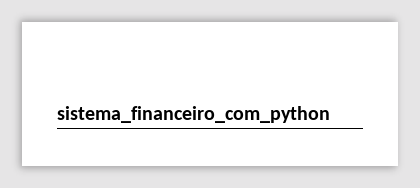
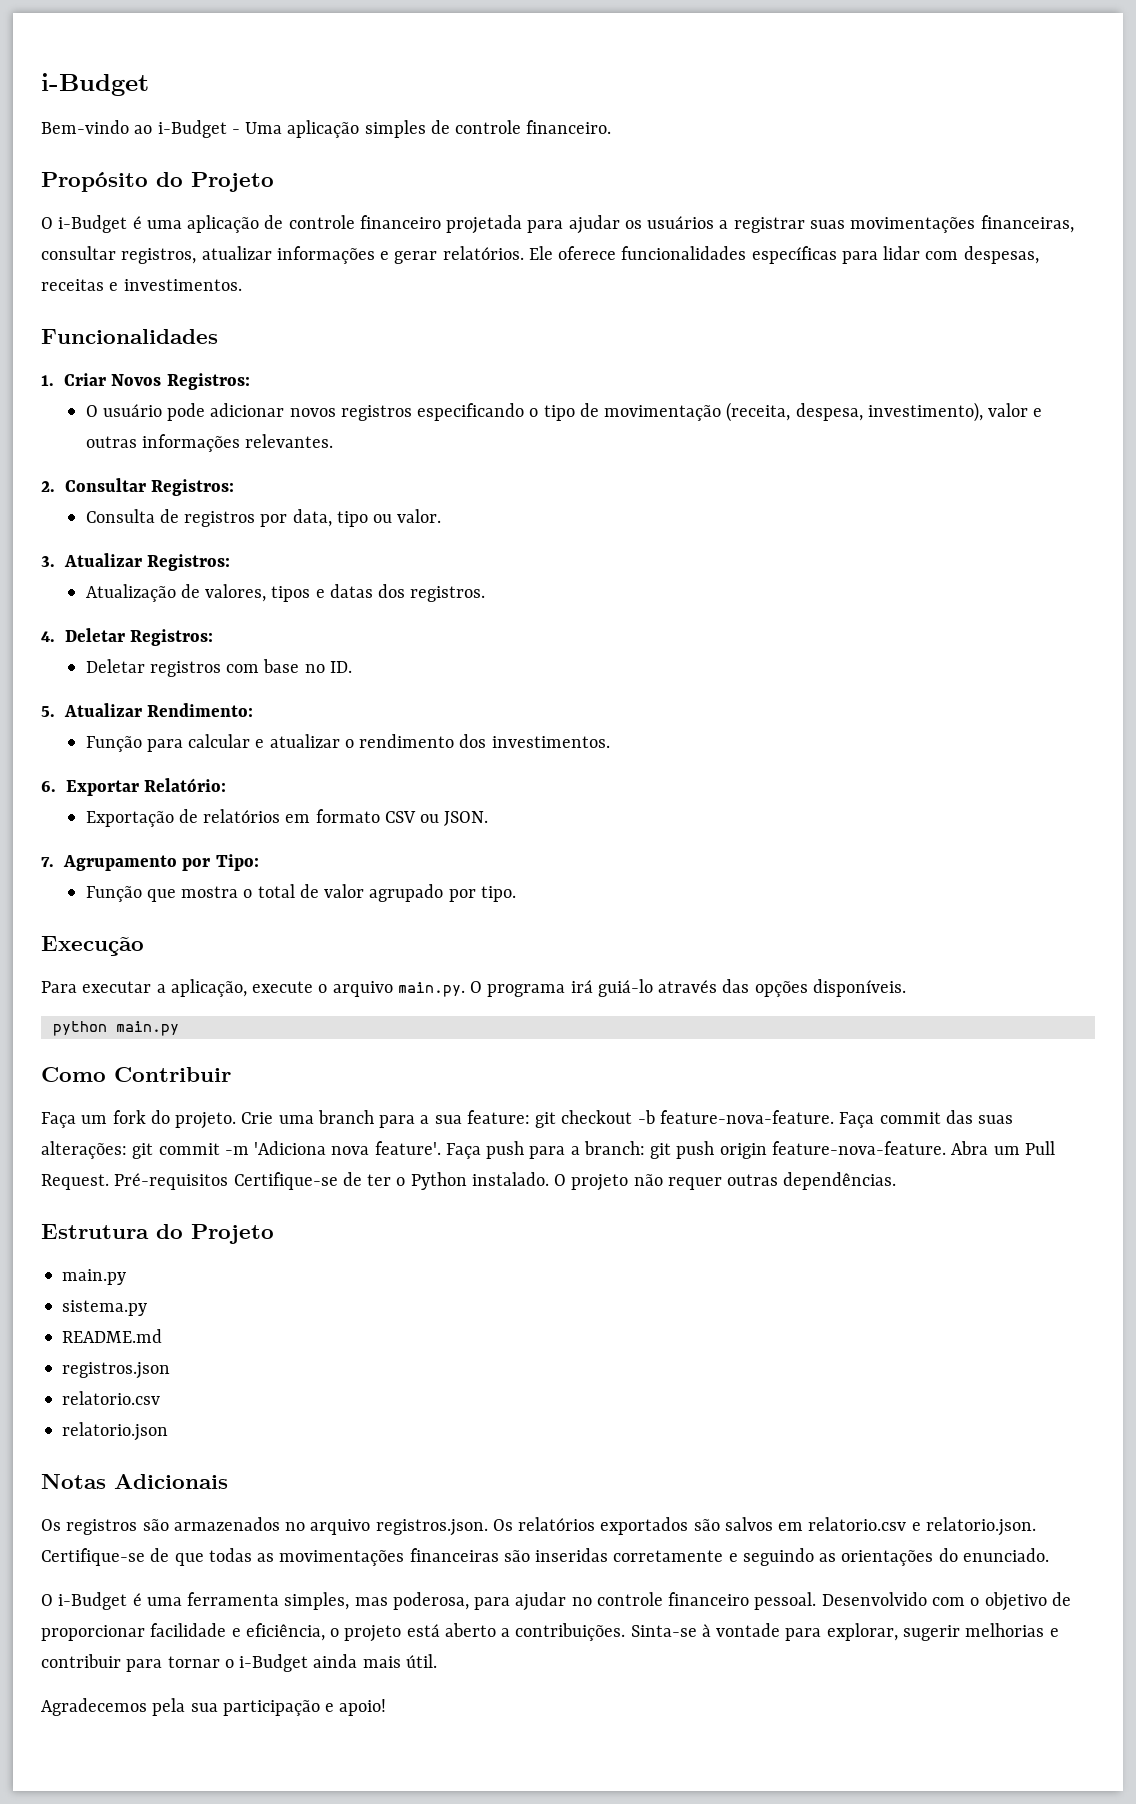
[57,106,330,123] sistema_financeiro_com_python -> [41,73,149,96] [41,120,612,138] [41,172,274,192] [41,215,1074,234] [41,246,1039,264] [41,279,242,291] [41,329,218,344] [41,373,250,390] [85,402,1043,422] [85,434,334,452] [41,478,235,496] [85,509,442,527] [41,553,231,571] [85,584,486,602] [41,628,214,646] [85,659,352,677] [41,703,254,717] [85,734,610,752] [41,778,227,796] [85,809,489,827] [41,854,259,871] [85,884,516,902] [41,936,144,956] [41,979,906,997] [52,1021,179,1036] [41,1067,231,1082] [41,1110,1014,1129] [41,1141,1055,1159] [41,1172,897,1191] [41,1224,274,1244] [62,1269,127,1285] [62,1300,148,1316] [62,1329,163,1343] [62,1362,171,1379] [62,1391,161,1405] [62,1422,169,1441] [41,1474,228,1489] [41,1517,1036,1536] [41,1548,1049,1566] [41,1592,1071,1611] [41,1623,1059,1642] [41,1654,437,1672] [41,1698,387,1716] i-Budget // Bem-vindo ao i-Budget - Uma aplicação simples de controle financeiro. // Propósito do Projeto // O i-Budget é uma aplicação de controle financeiro projetada para ajudar os usuários a registrar suas movimentações financeiras, consultar registros, atualizar informações e gerar relatórios. Ele oferece funcionalidades específicas para lidar com despesas, receitas e investimentos. // Funcionalidades // 1. Criar Novos Registros: // O usuário pode adicionar novos registros especificando o tipo de movimentação (receita, despesa, investimento), valor e outras informações relevantes. // 2. Consultar Registros: // Consulta de registros por data, tipo ou valor. // 3. Atualizar Registros: // Atualização de valores, tipos e datas dos registros. // 4. Deletar Registros: // Deletar registros com base no ID. // 5. Atualizar Rendimento: // Função para calcular e atualizar o rendimento dos investimentos. // 6. Exportar Relatório: // Exportação de relatórios em formato CSV ou JSON. // 7. Agrupamento por Tipo: // Função que mostra o total de valor agrupado por tipo. // Execução // Para executar a aplicação, execute o arquivo main.py. O programa irá guiá-lo através das opções disponíveis. // python main.py // Como Contribuir // Faça um fork do projeto. Crie uma branch para a sua feature: git checkout -b feature-nova-feature. Faça commit das suas alterações: git commit -m 'Adiciona nova feature'. Faça push para a branch: git push origin feature-nova-feature. Abra um Pull Request. Pré-requisitos Certifique-se de ter o Python instalado. O projeto não requer outras dependências. // Estrutura do Projeto // main.py // sistema.py // README.md // registros.json // relatorio.csv // relatorio.json // Notas Adicionais // Os registros são armazenados no arquivo registros.json. Os relatórios exportados são salvos em relatorio.csv e relatorio.json. Certifique-se de que todas as movimentações financeiras são inseridas corretamente e seguindo as orientações do enunciado. // O i-Budget é uma ferramenta simples, mas poderosa, para ajudar no controle financeiro pessoal. Desenvolvido com o objetivo de proporcionar facilidade e eficiência, o projeto está aberto a contribuições. Sinta-se à vontade para explorar, sugerir melhorias e contribuir para tornar o i-Budget ainda mais útil. // Agradecemos pela sua participação e apoio!

